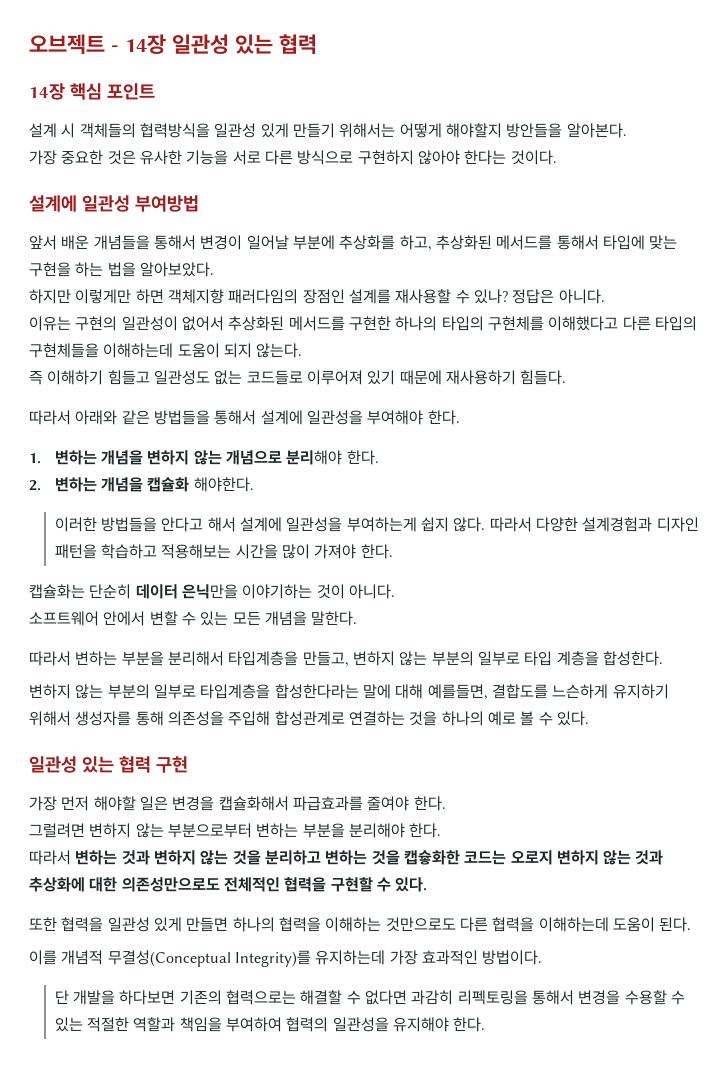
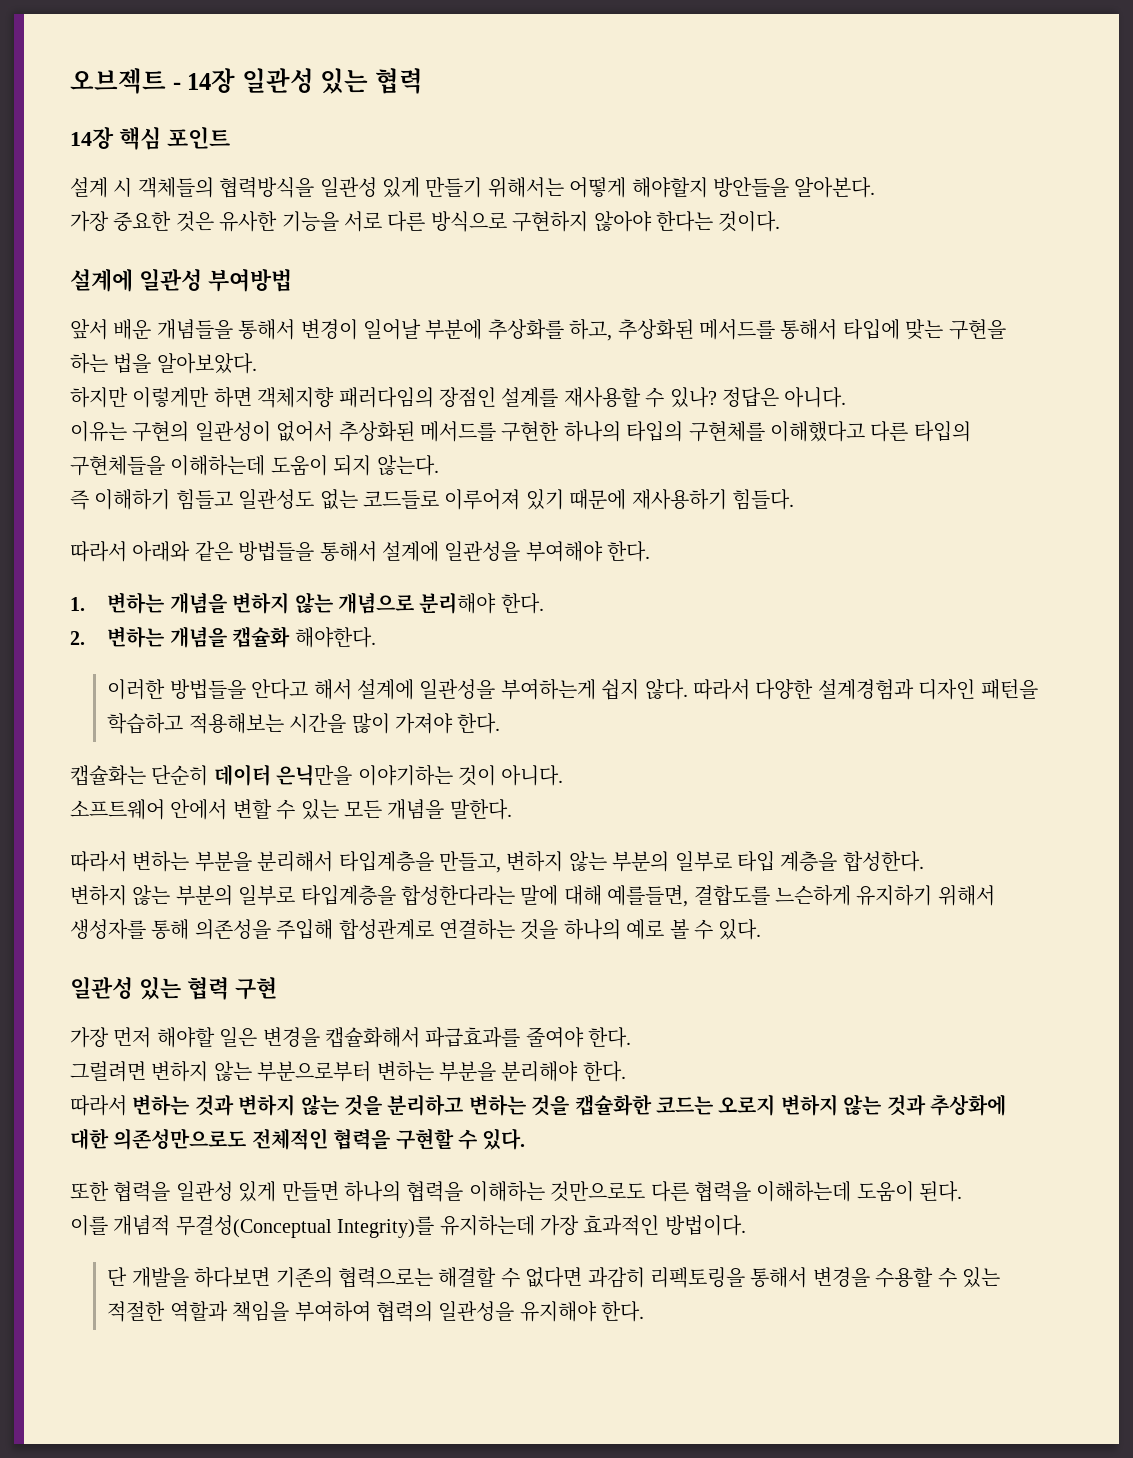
[403,850,460,865] 캡슣화한 -> [574,1094,652,1116] 캡슐화한

